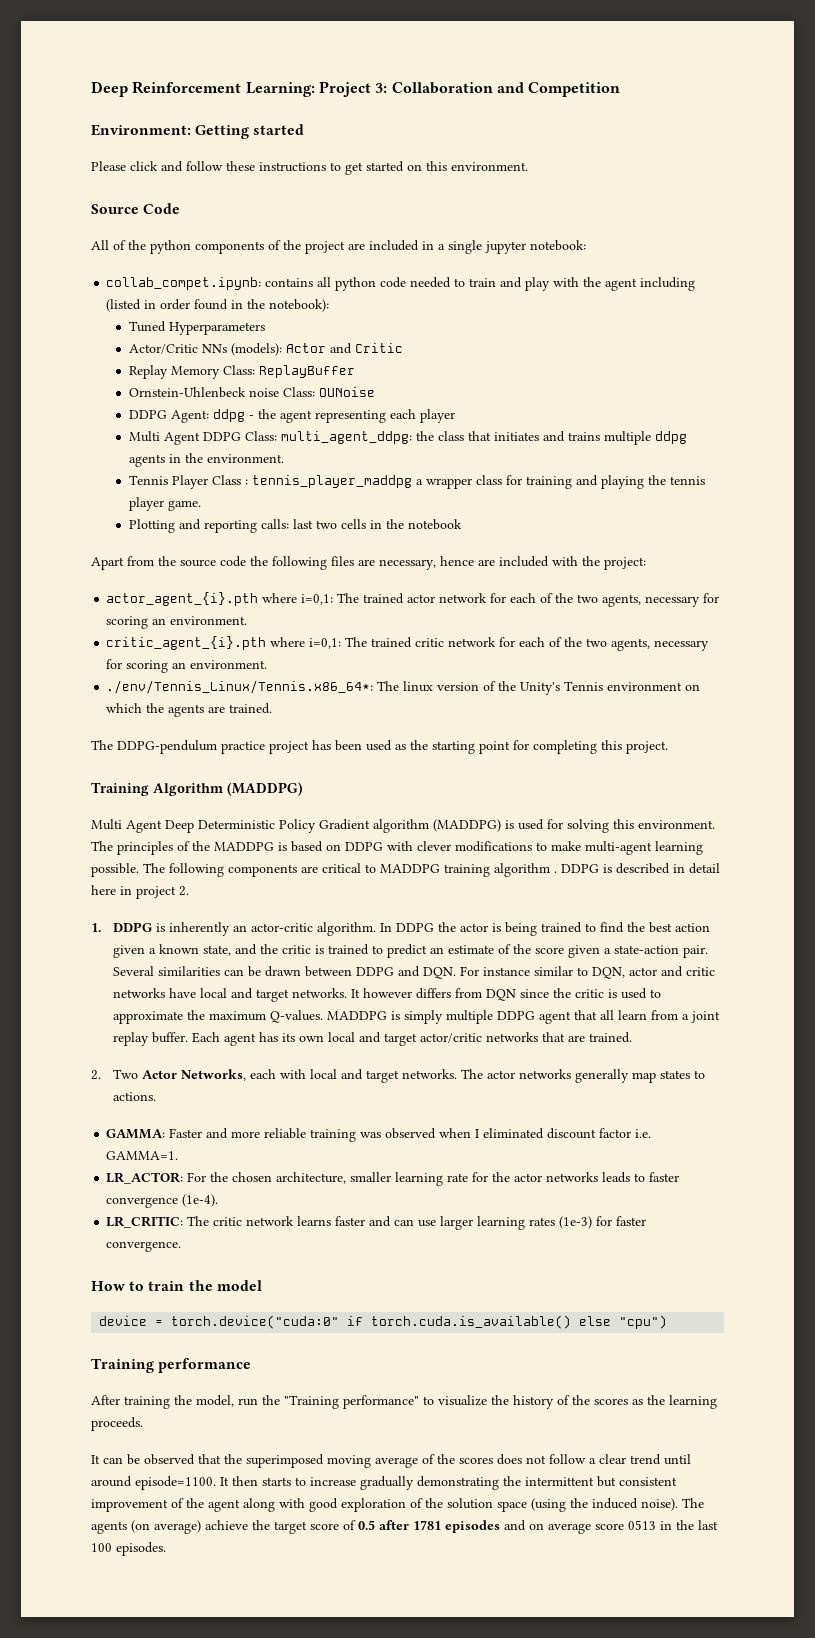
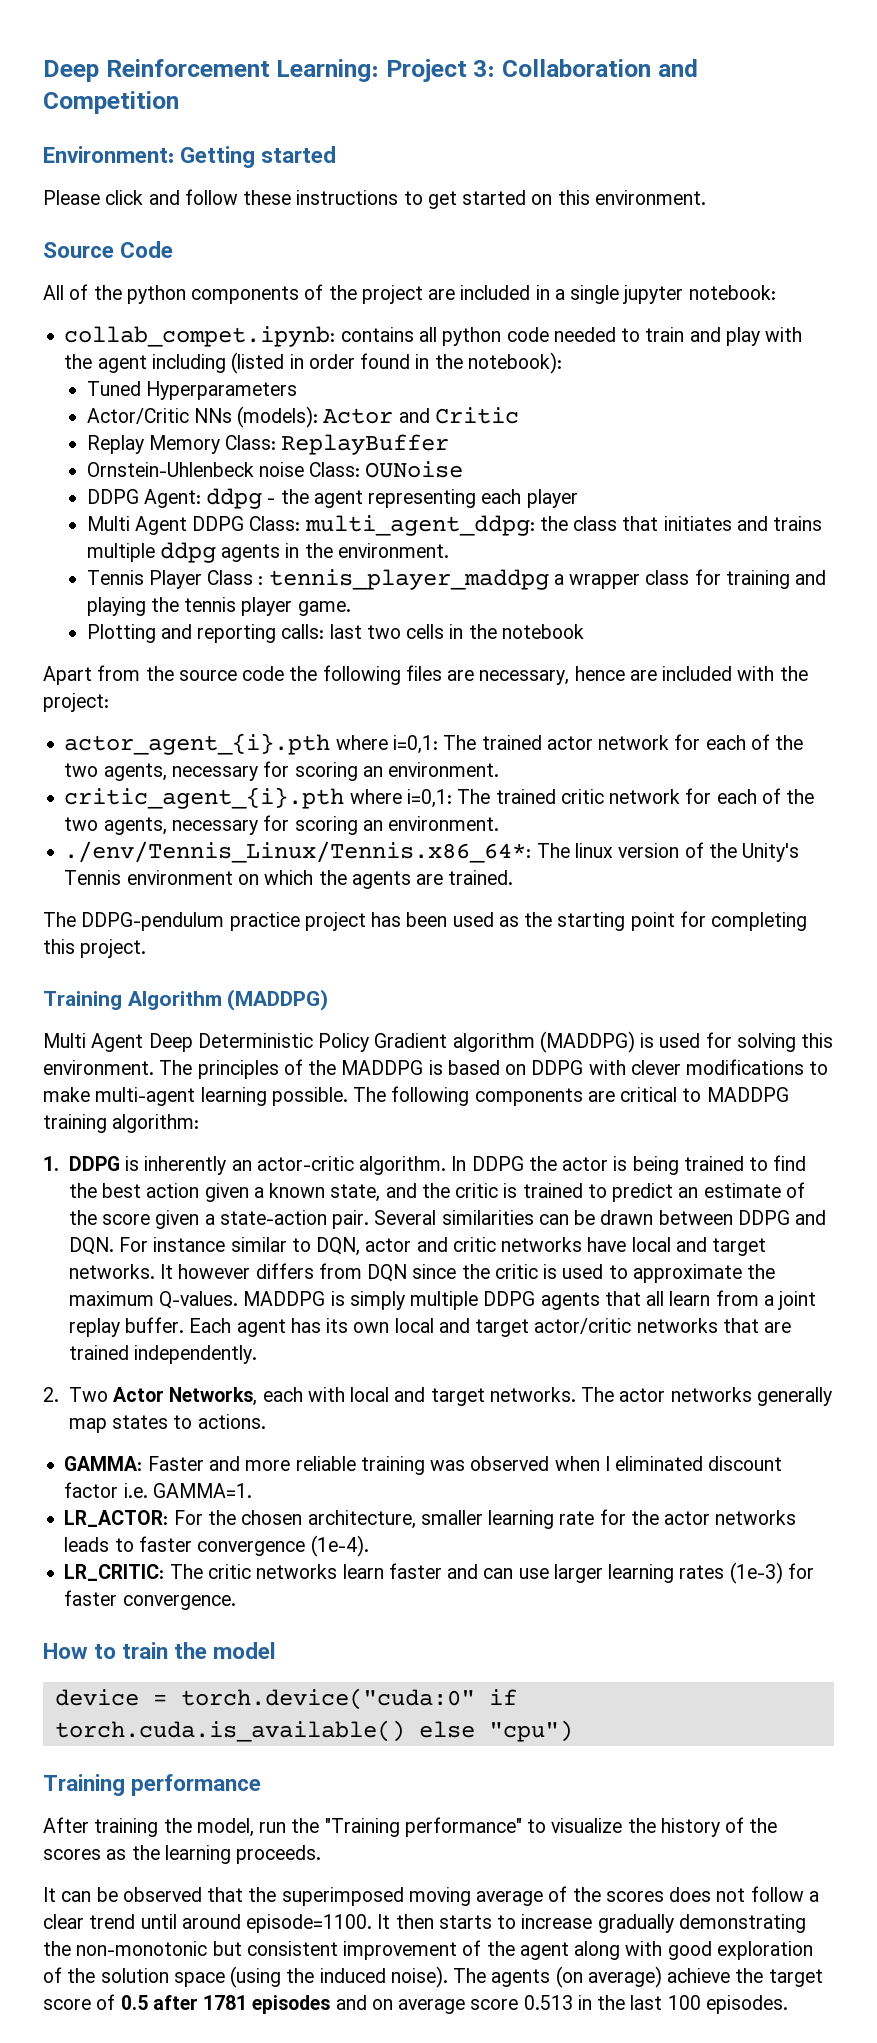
[494,863,720,877] [91,885,189,899] algorithm . DDPG is described in detail here in project 2. -> [112,1114,200,1133] algorithm:
[539,1011,572,1024] agent -> [540,1292,600,1310] agents
[589,1032,633,1043] trained. -> [68,1345,258,1364] trained independently.
[246,1216,332,1226] network learns -> [256,1564,384,1579] networks learn
[525,1477,594,1486] intermittent -> [76,1941,208,1956] non-monotonic
[628,1520,656,1530] 0513 -> [523,1995,573,2010] 0.513

